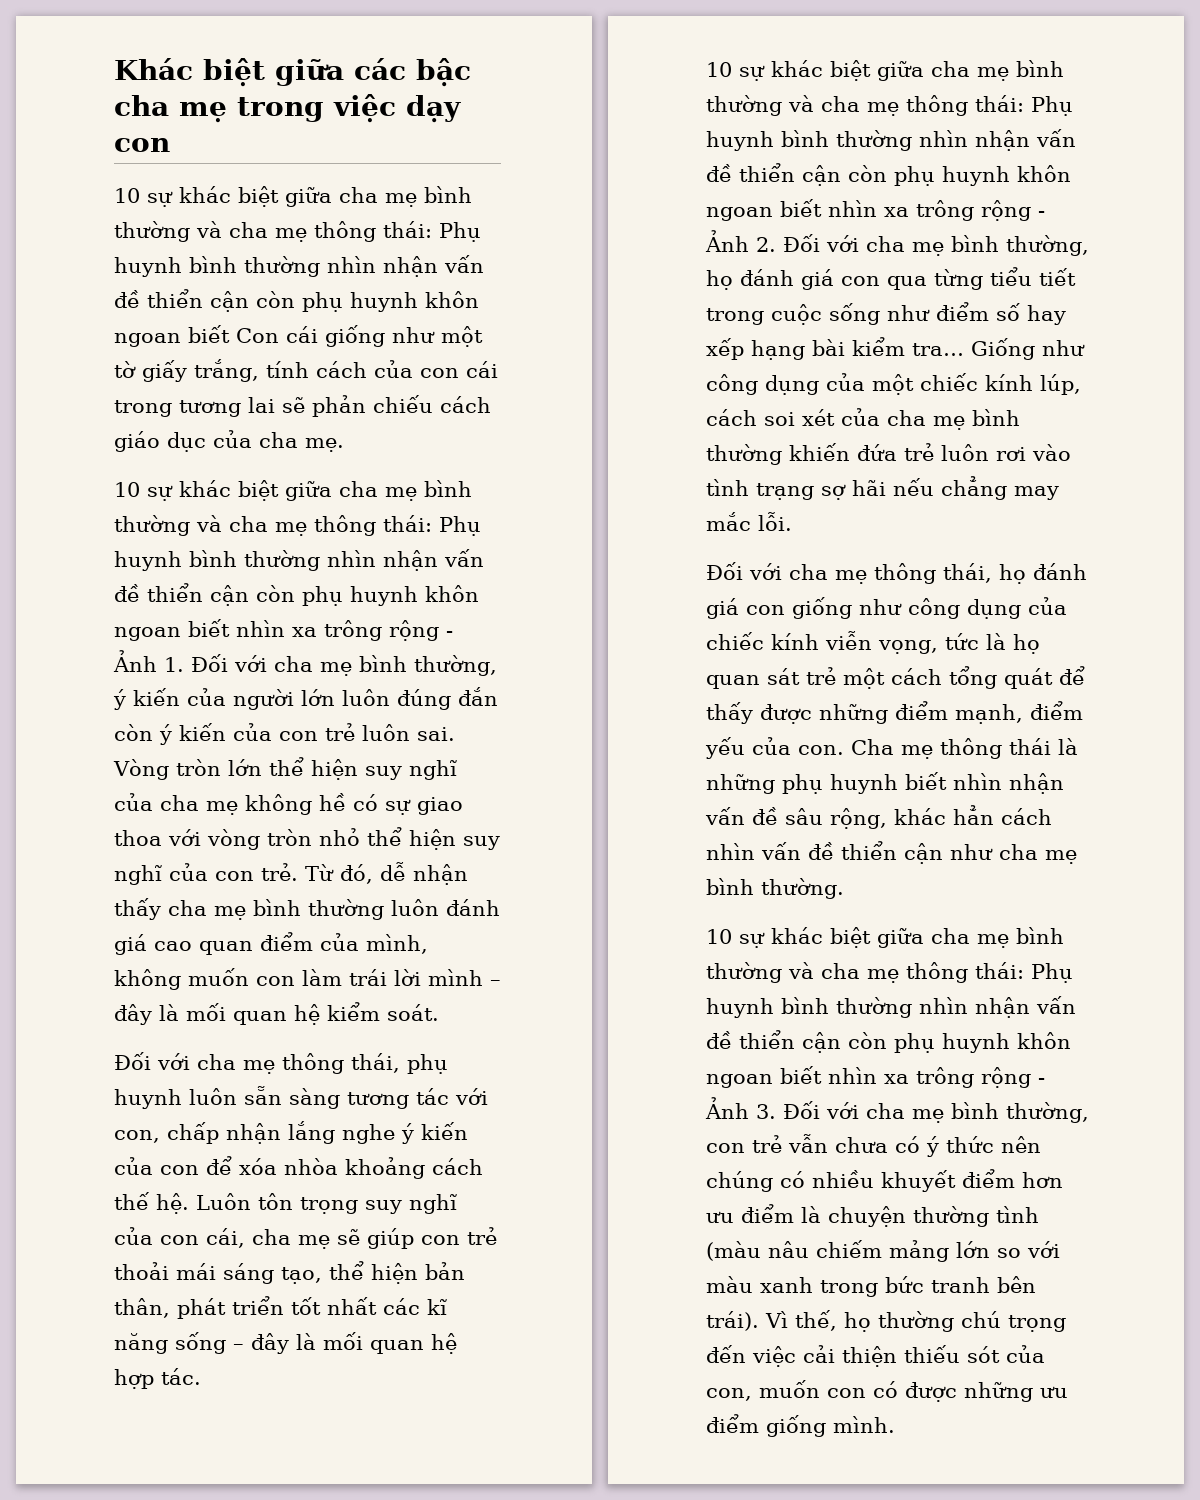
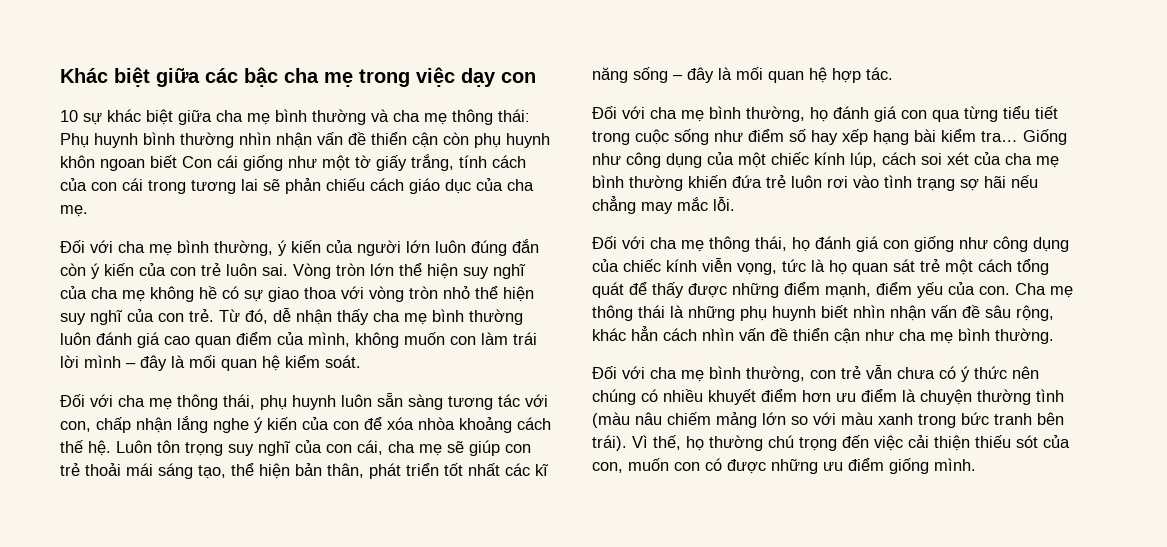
[114,480,472,501] [114,515,481,536] [114,549,484,571] [114,583,479,606] [114,619,453,641] [113,650,184,672] 10 sự khác biệt giữa cha mẹ bình thường và cha mẹ thông thái: Phụ huynh bình thường nhìn nhận vấn đề thiển cận còn phụ huynh khôn ngoan biết nhìn xa trông rộng - Ảnh 1. -> (88, 211) none
[706,60,1064,81] [706,95,1073,116] [706,129,1076,151] [706,163,1071,186] [706,199,1045,221] [705,230,776,252] 10 sự khác biệt giữa cha mẹ bình thường và cha mẹ thông thái: Phụ huynh bình thường nhìn nhận vấn đề thiển cận còn phụ huynh khôn ngoan biết nhìn xa trông rộng - Ảnh 2. -> (893, 73) none
[706,927,1064,948] [706,962,1073,983] [706,996,1076,1018] [706,1030,1071,1053] [706,1066,1045,1088] [705,1097,776,1119] 10 sự khác biệt giữa cha mẹ bình thường và cha mẹ thông thái: Phụ huynh bình thường nhìn nhận vấn đề thiển cận còn phụ huynh khôn ngoan biết nhìn xa trông rộng - Ảnh 3. -> (1054, 336) none

